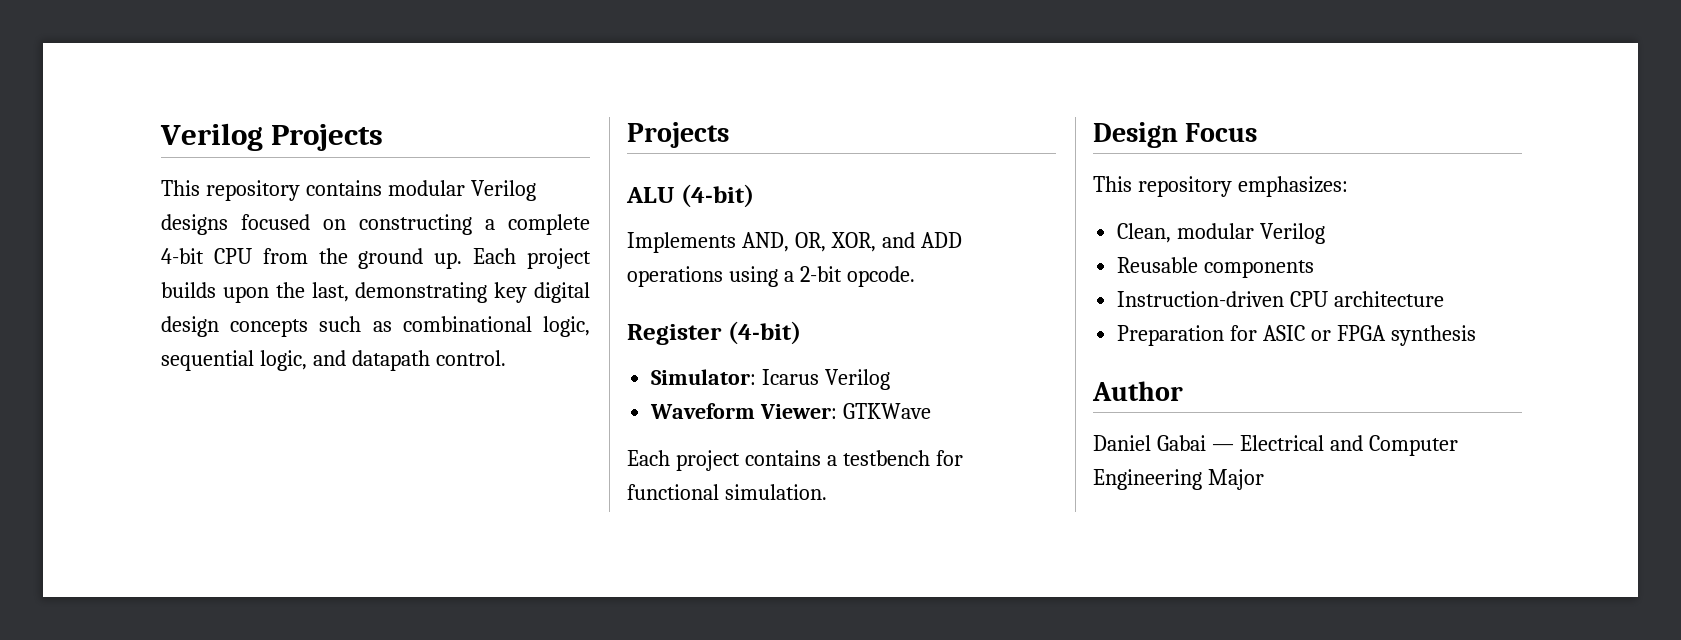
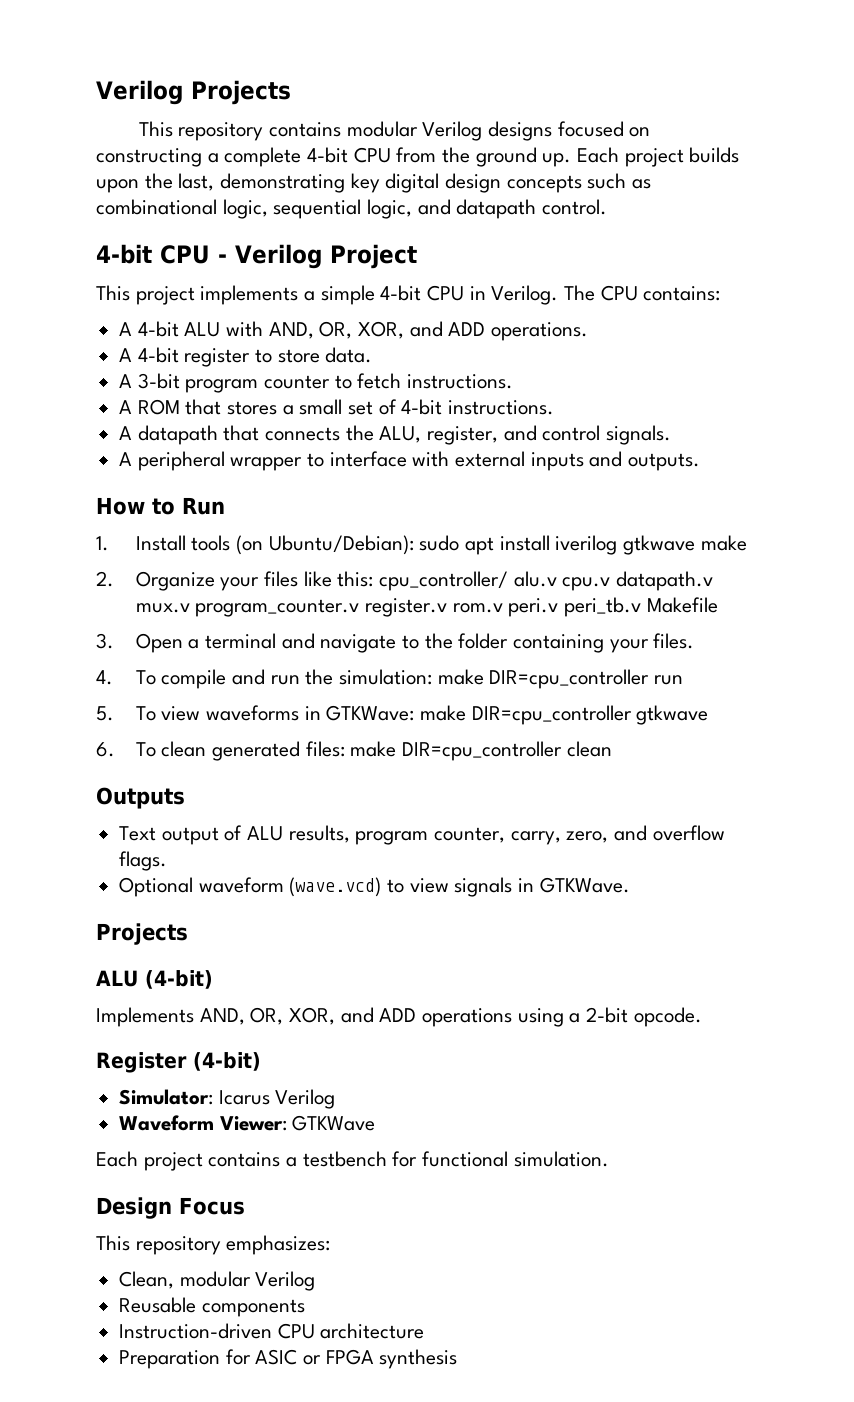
(506, 358) none -> [96,244,417,269] [96,285,721,305] [119,321,589,341] [119,347,373,367] [119,373,514,393] [119,399,555,415] [119,425,672,445] [119,451,701,471] [96,497,225,515] [96,535,747,555] [96,571,714,591] [135,597,718,617] [96,633,695,653] [96,669,684,689] [96,705,709,725] [96,741,612,761] [96,787,185,809] [119,825,725,845] [119,851,168,871] [119,877,630,897] // 4-bit CPU - Verilog Project // This project implements a simple 4-bit CPU in Verilog. The CPU contains: // A 4-bit ALU with AND, OR, XOR, and ADD operations. // A 4-bit register to store data. // A 3-bit program counter to fetch instructions. // A ROM that stores a small set of 4-bit instructions. // A datapath that connects the ALU, register, and control signals. // A peripheral wrapper to interface with external inputs and outputs. // How to Run // 1. Install tools (on Ubuntu/Debian): sudo apt install iverilog gtkwave make // 2. Organize your files like this: cpu_controller/ alu.v cpu.v datapath.v mux.v program_counter.v register.v rom.v peri.v peri_tb.v Makefile // 3. Open a terminal and navigate to the folder containing your files. // 4. To compile and run the simulation: make DIR=cpu_controller run // 5. To view waveforms in GTKWave: make DIR=cpu_controller gtkwave // 6. To clean generated files: make DIR=cpu_controller clean // Outputs // Text output of ALU results, program counter, carry, zero, and overflow flags. // Optional waveform (wave.vcd) to view signals in GTKWave.
[1092,381,1183,401] [1093,435,1458,456] [1093,469,1264,490] // Author // Daniel Gabai — Electrical and Computer Engineering Major -> (458, 1359) none

